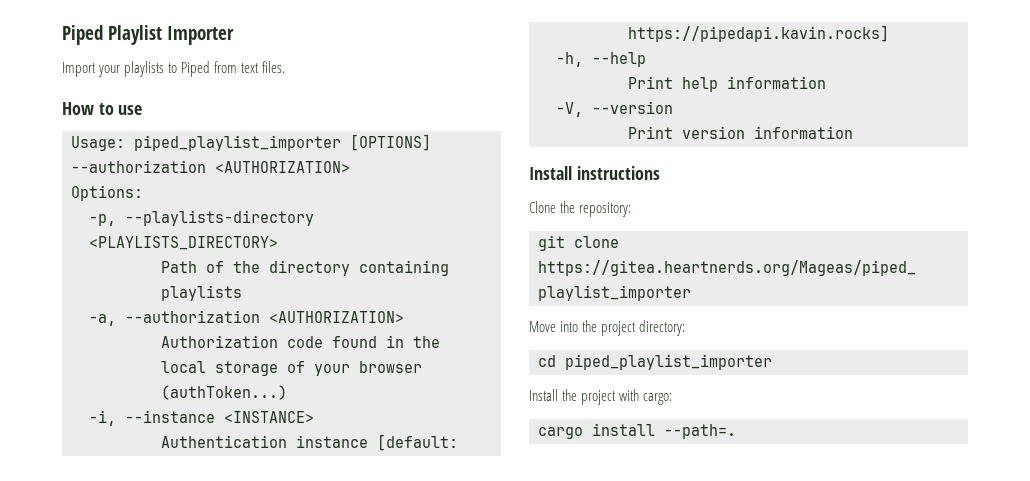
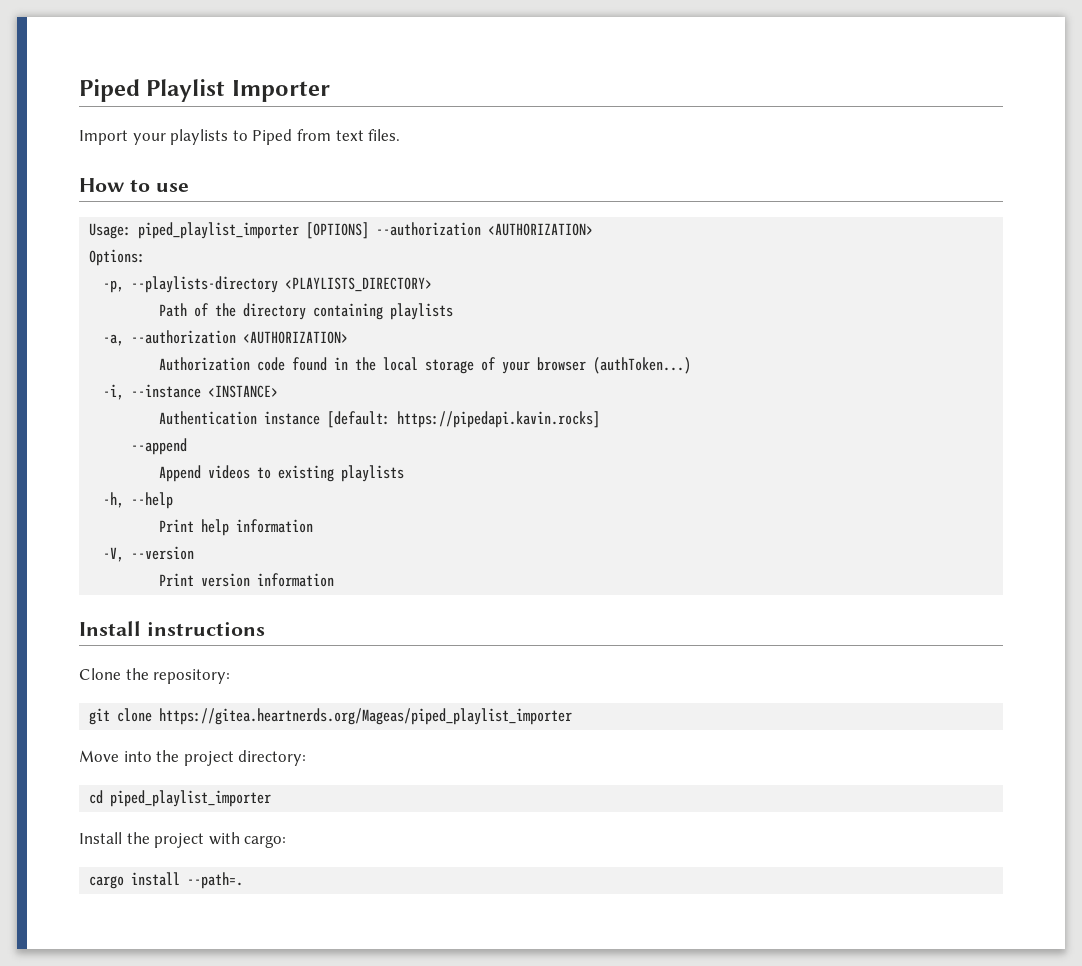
(889, 33) none -> [131,438,188,455] [159,465,405,482] // --append // Append videos to existing playlists

